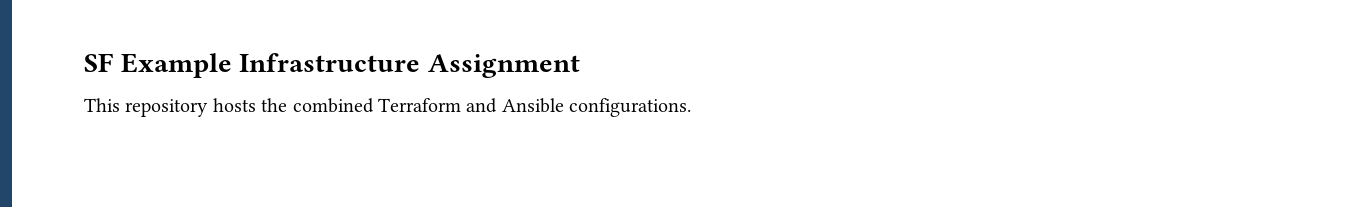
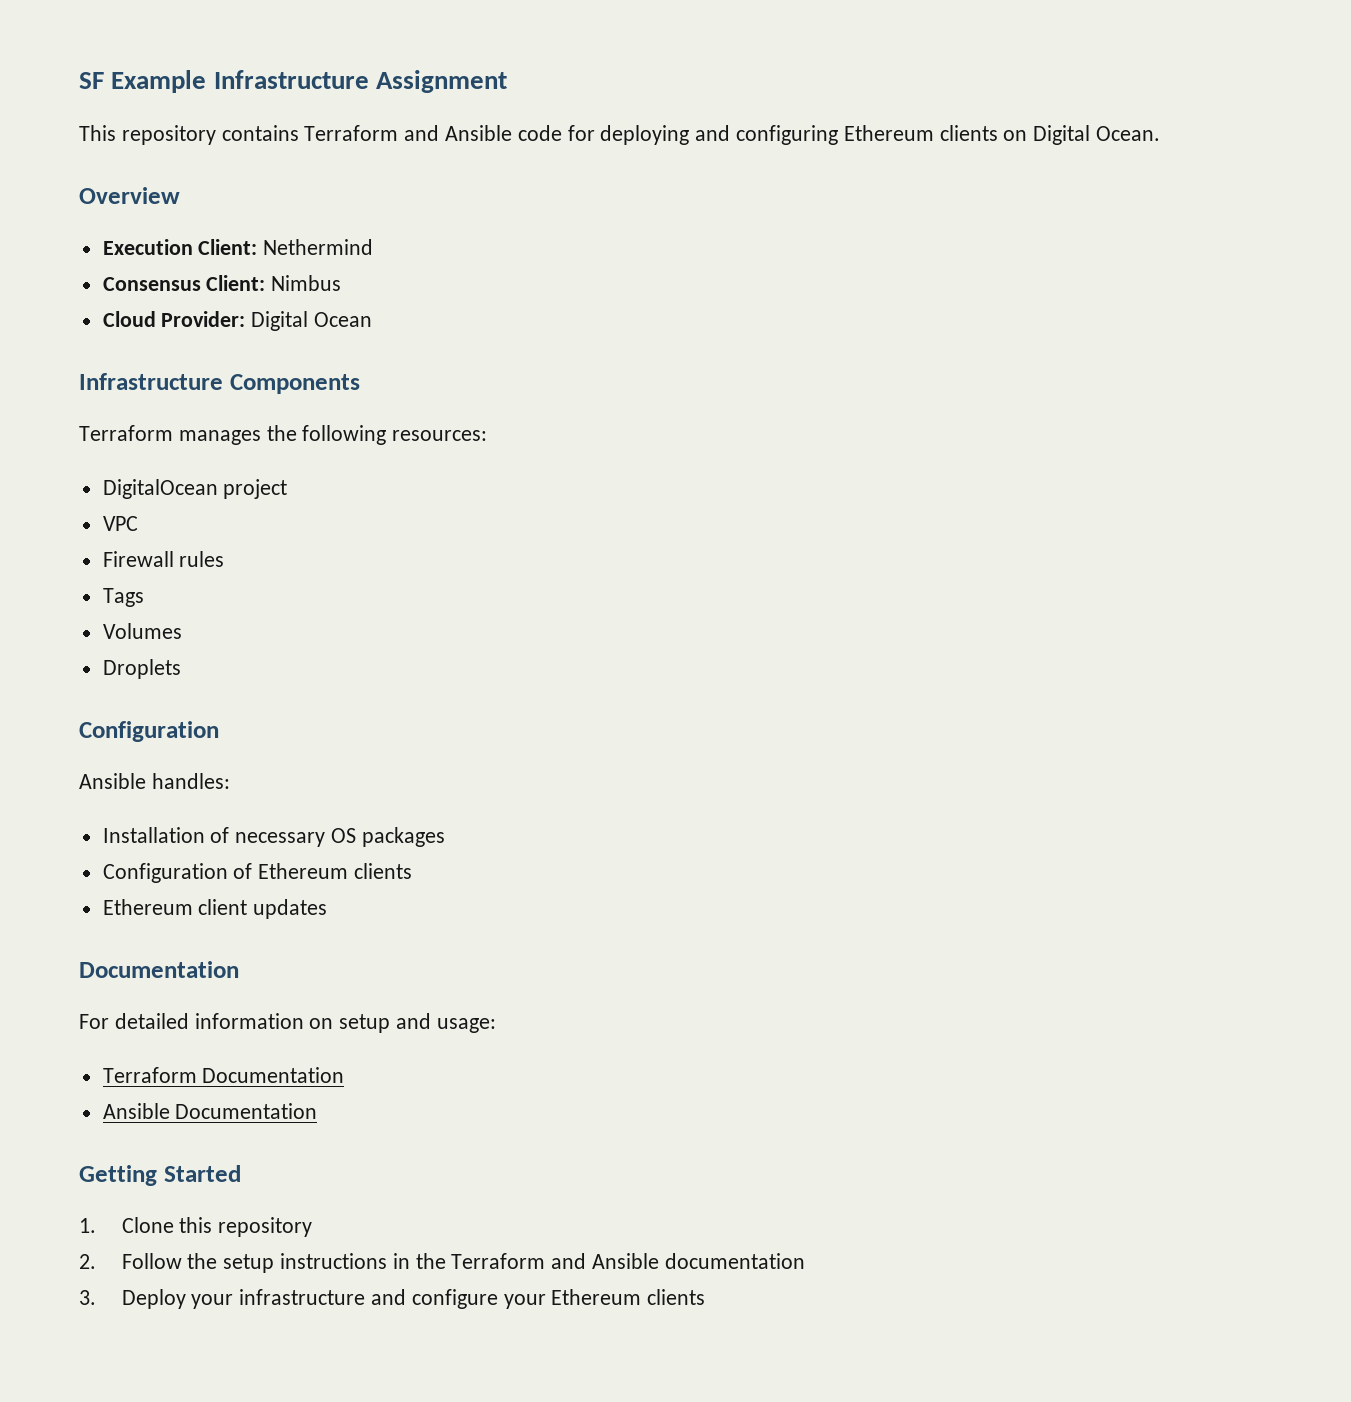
[212,98,692,117] hosts the combined Terraform and Ansible configurations. -> [221,125,1161,145] [79,187,180,204] [102,239,374,255] [102,275,342,291] [102,311,373,331] [79,373,360,394] [79,425,488,445] [102,479,288,499] [102,516,138,531] [102,551,225,567] [102,588,144,607] [102,623,182,639] [102,659,181,679] [79,721,219,742] [79,773,230,789] [102,827,445,847] [102,863,413,883] [102,899,328,919] [79,961,239,978] [79,1013,496,1033] [102,1067,345,1083] [102,1103,318,1119] [79,1165,241,1186] [79,1217,313,1237] [79,1253,805,1273] [79,1289,706,1309] contains Terraform and Ansible code for deploying and configuring Ethereum clients on Digital Ocean. // Overview // Execution Client: Nethermind // Consensus Client: Nimbus // Cloud Provider: Digital Ocean // Infrastructure Components // Terraform manages the following resources: // DigitalOcean project // VPC // Firewall rules // Tags // Volumes // Droplets // Configuration // Ansible handles: // Installation of necessary OS packages // Configuration of Ethereum clients // Ethereum client updates // Documentation // For detailed information on setup and usage: // Terraform Documentation // Ansible Documentation // Getting Started // 1. Clone this repository // 2. Follow the setup instructions in the Terraform and Ansible documentation // 3. Deploy your infrastructure and configure your Ethereum clients

